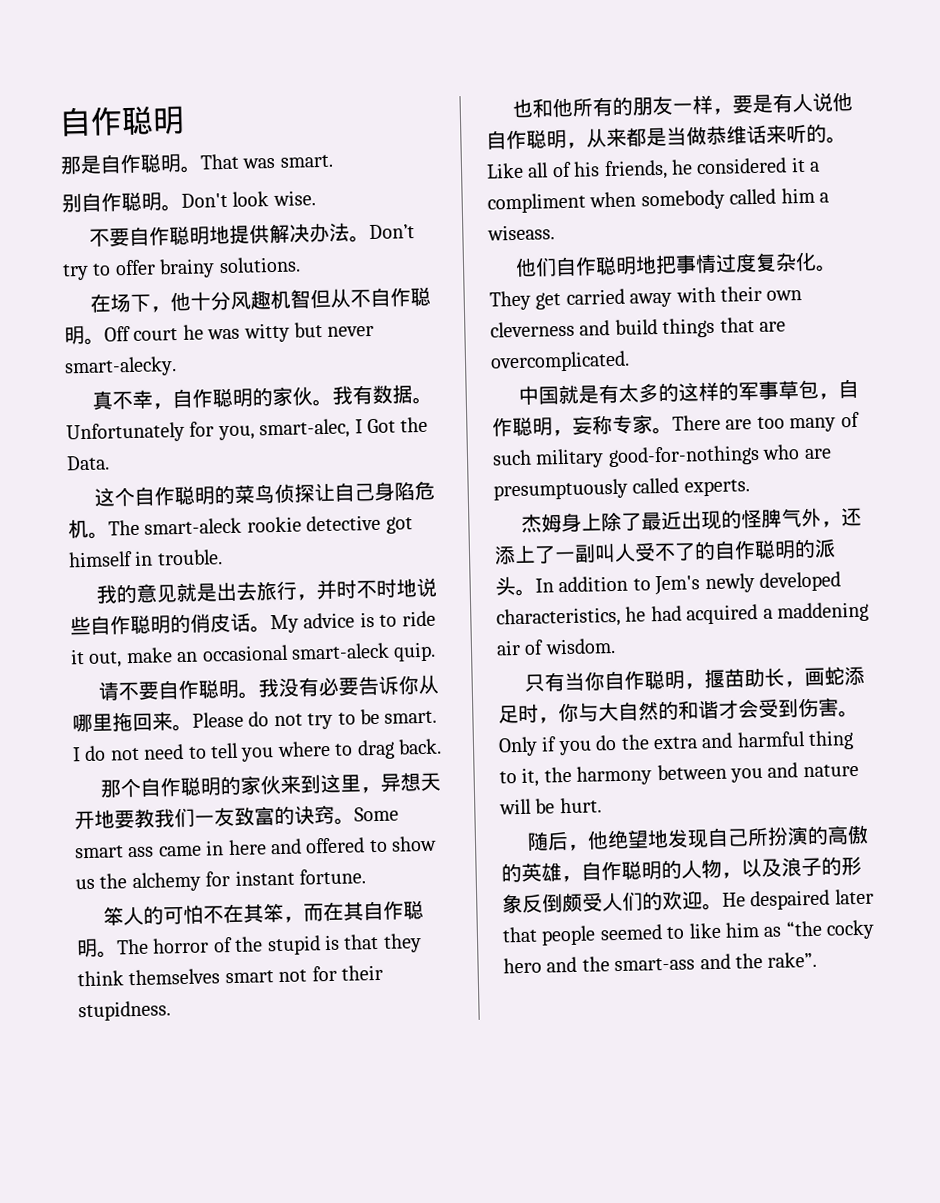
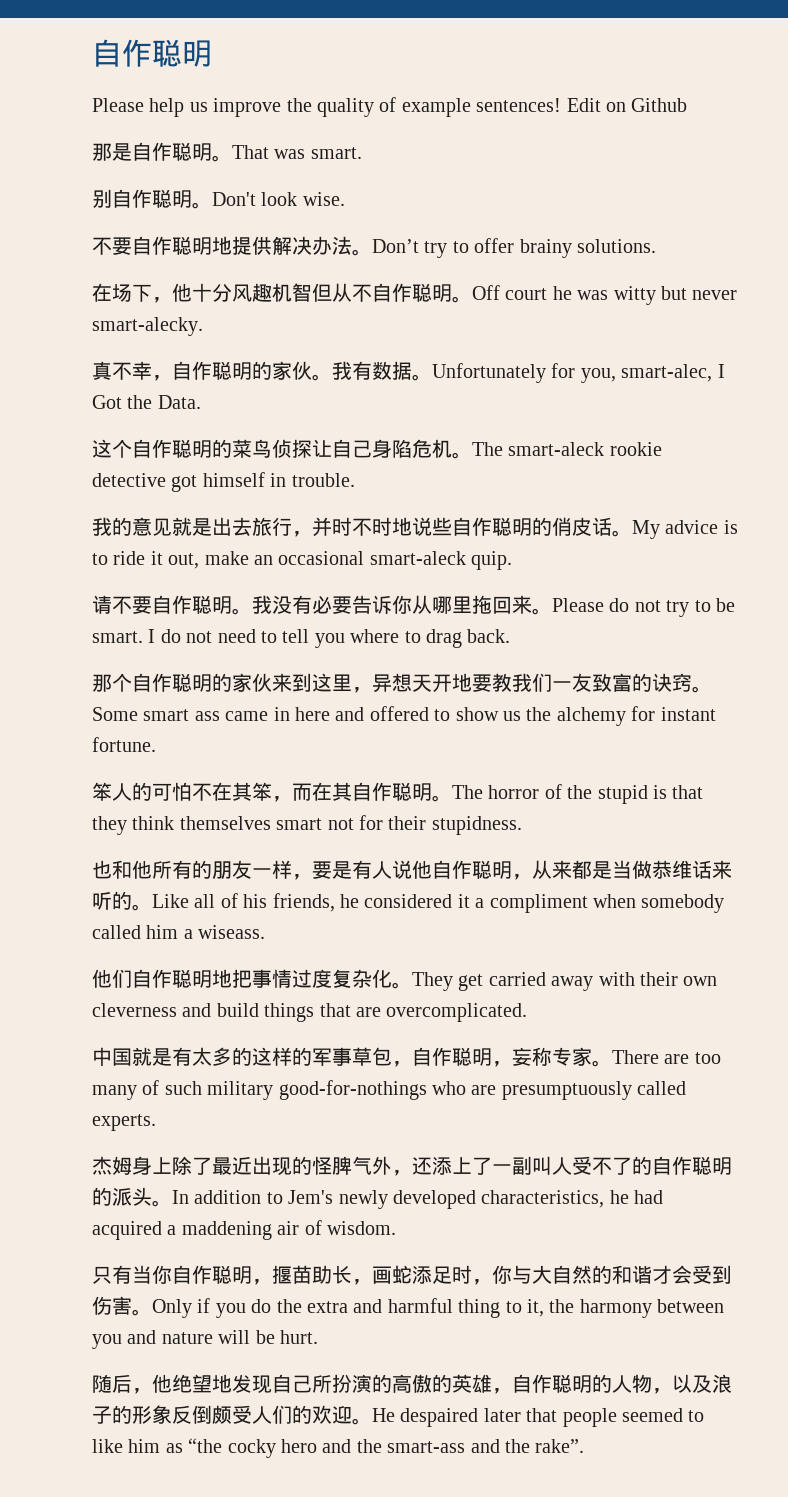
[59,105,185,137] 自作聪明 -> [92,39,212,67] [92,97,688,117] 自作聪明 // Please help us improve the quality of example sentences! Edit on Github

